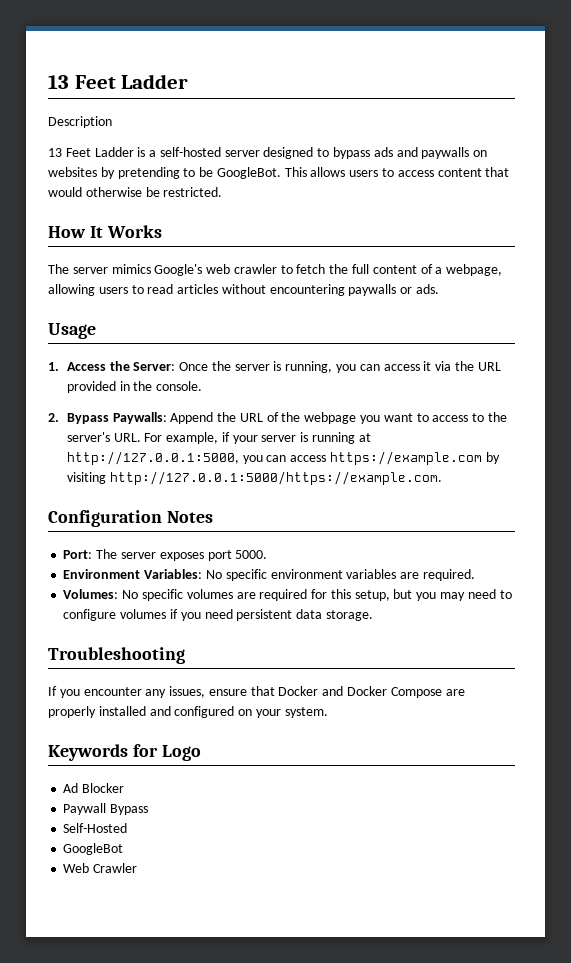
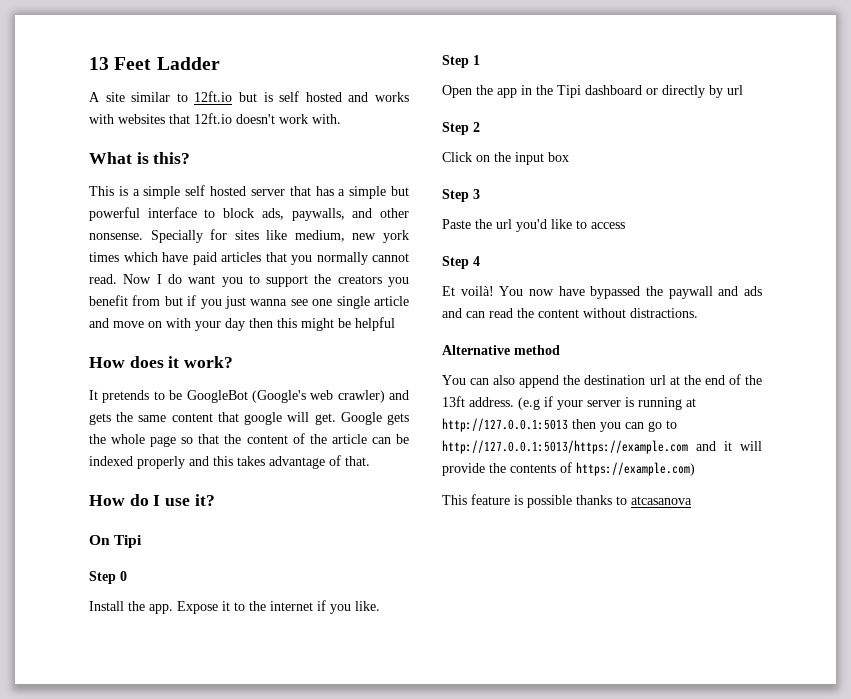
[48,116,112,128] [48,147,488,159] [48,167,510,179] [48,187,223,197] [48,225,162,238] [48,264,503,276] [48,284,440,296] [48,323,96,339] [48,361,501,373] [66,381,203,393] [48,412,507,424] [66,432,219,444] Description // 13 Feet Ladder is a self-hosted server designed to bypass ads and paywalls on websites by pretending to be GoogleBot. This allows users to access content that would otherwise be restricted. // How It Works // The server mimics Google's web crawler to fetch the full content of a webpage, allowing users to read articles without encountering paywalls or ads. // Usage // 1. Access the Server: Once the server is running, you can access it via the URL provided in the console. // 2. Bypass Paywalls: Append the URL of the webpage you want to access to the server's URL. For example, -> [89,91,409,102] [89,113,341,124] [89,152,191,164] [89,185,409,199] [89,207,409,221] [89,229,409,243] [89,252,409,265] [89,274,410,287] [89,295,409,309] [89,317,395,331] [89,356,234,368] [89,390,409,403] [89,412,410,425] [89,433,409,447] [89,455,370,469] [89,494,215,506] [89,535,143,548] [89,571,127,584] [89,600,380,614] [442,55,480,68] [442,85,743,98] [442,122,480,135] [442,152,569,165] [442,189,480,202] [442,219,625,232] [442,256,480,269] [442,286,762,299] [442,308,698,318] [442,345,560,355] [442,374,762,388] [442,396,540,410] A site similar to 12ft.io but is self hosted and works with websites that 12ft.io doesn't work with. // What is this? // This is a simple self hosted server that has a simple but powerful interface to block ads, paywalls, and other nonsense. Specially for sites like medium, new york times which have paid articles that you normally cannot read. Now I do want you to support the creators you benefit from but if you just wanna see one single article and move on with your day then this might be helpful // How does it work? // It pretends to be GoogleBot (Google's web crawler) and gets the same content that google will get. Google gets the whole page so that the content of the article can be indexed properly and this takes advantage of that. // How do I use it? // On Tipi // Step 0 // Install the app. Expose it to the internet if you like. // Step 1 // Open the app in the Tipi dashboard or directly by url // Step 2 // Click on the input box // Step 3 // Paste the url you'd like to access // Step 4 // Et voilà! You now have bypassed the paywall and ads and can read the content without distractions. // Alternative method // You can also append the destination url at the end of the 13ft address. (e.g
[66,451,500,465] [66,471,442,485] [48,510,213,527] [63,549,268,561] [63,569,475,581] [63,589,512,601] [63,609,373,621] [48,647,185,664] [48,686,465,698] [48,706,328,718] [48,744,201,761] [63,783,125,793] [63,803,149,815] [63,823,128,833] [63,843,124,855] [63,863,138,873] http://127.0.0.1:5000, you can access https://example.com by visiting http://127.0.0.1:5000/https://example.com. // Configuration Notes // Port: The server exposes port 5000. // Environment Variables: No specific environment variables are required. // Volumes: No specific volumes are required for this setup, but you may need to configure volumes if you need persistent data storage. // Troubleshooting // If you encounter any issues, ensure that Docker and Docker Compose are properly installed and configured on your system. // Keywords for Logo // Ad Blocker // Paywall Bypass // Self-Hosted // GoogleBot // Web Crawler -> [442,418,677,432] [442,440,762,454] [442,462,695,476] [442,494,692,508] http://127.0.0.1:5013 then you can go to http://127.0.0.1:5013/https://example.com and it will provide the contents of https://example.com) // This feature is possible thanks to atcasanova

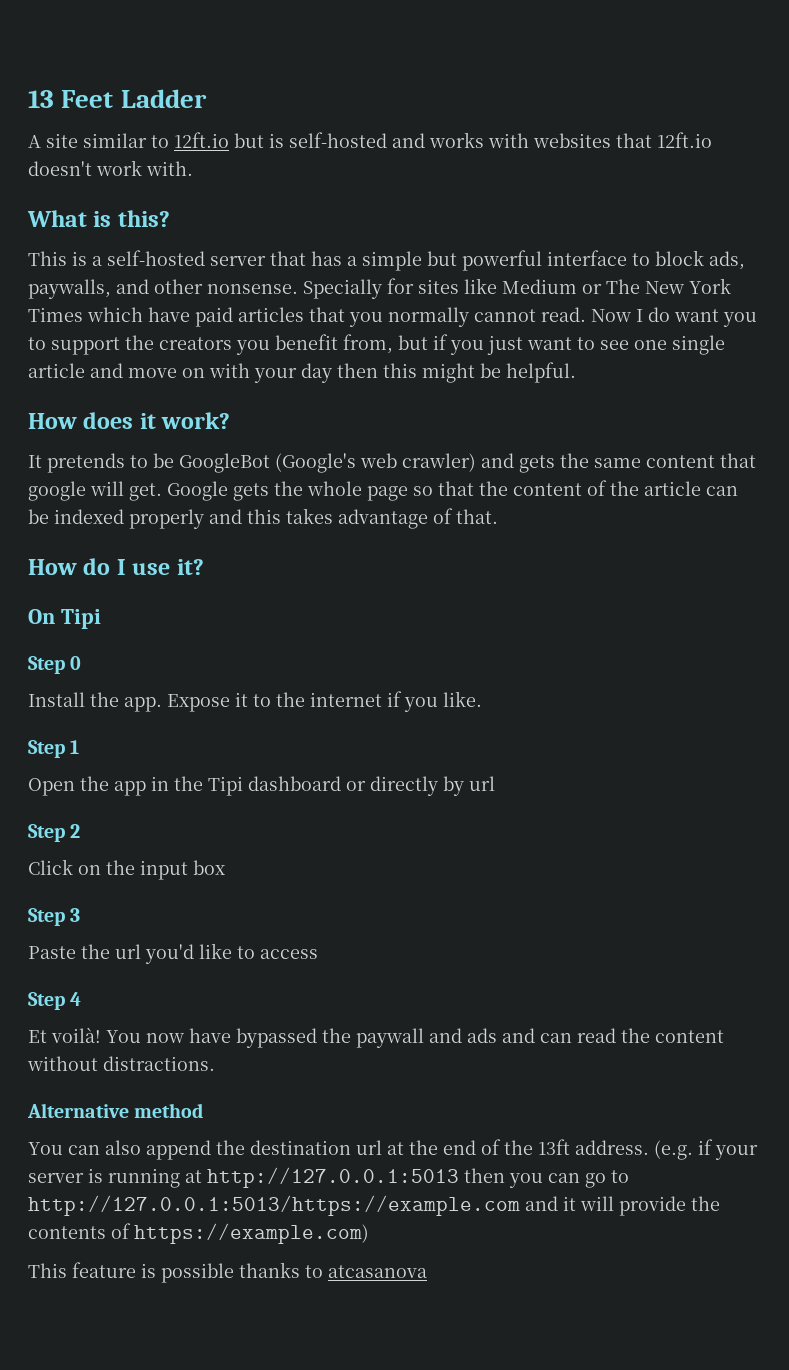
[279,91,342,102] self hosted -> [289,132,387,148] self-hosted
[143,185,247,199] simple self hosted -> [107,250,205,266] self-hosted
[294,230,409,243] [89,252,119,262] medium, new york times -> [502,278,731,294] [28,307,83,322] Medium or The New York Times
[132,295,161,306] from -> [343,334,393,354] from,
[250,299,288,306] wanna -> [527,337,595,350] want to
[355,317,395,331] helpful -> [506,362,576,383] helpful.
[518,397,540,410] (e.g -> [654,1140,693,1160] (e.g.

